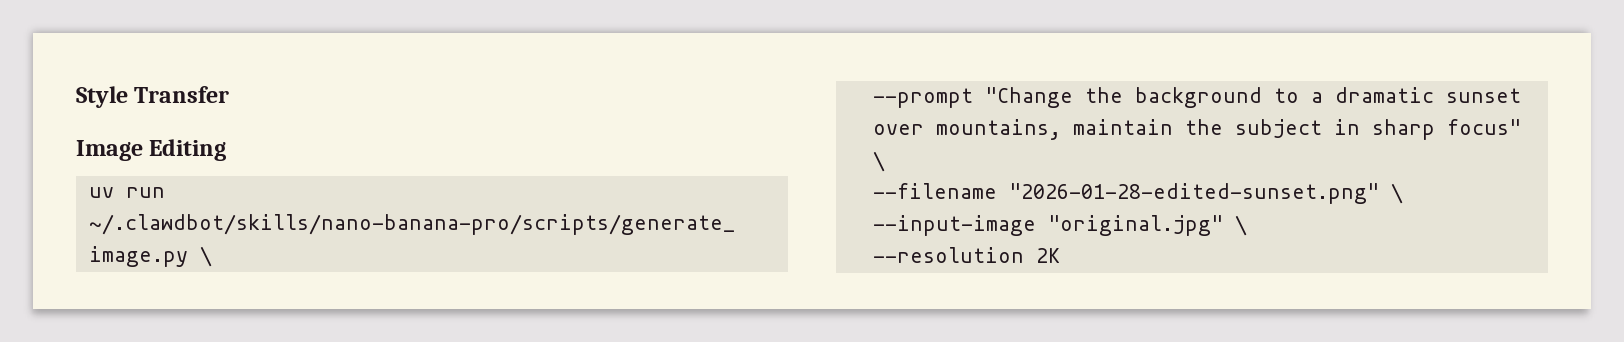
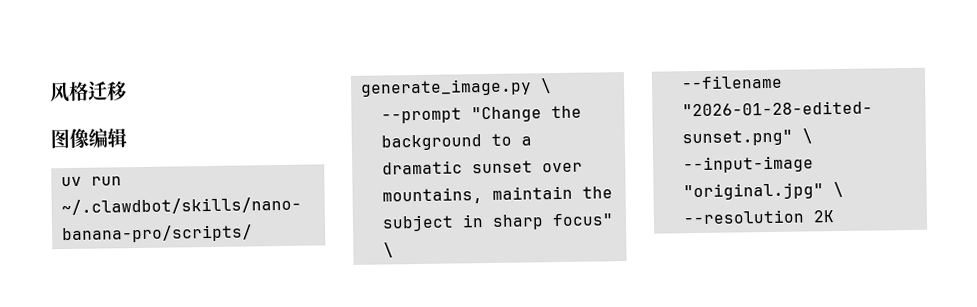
[76,86,230,108] [76,139,227,161] Style Transfer // Image Editing -> [49,80,127,103] [50,128,127,149] 风格迁移 // 图像编辑

